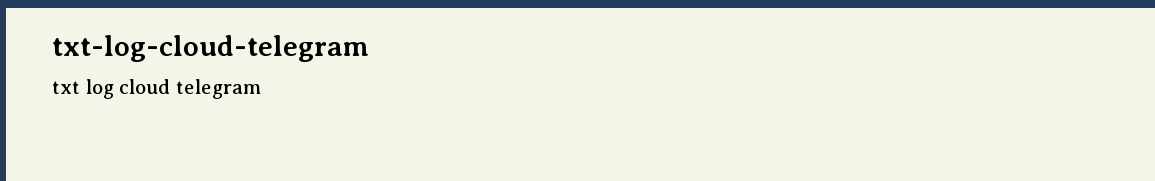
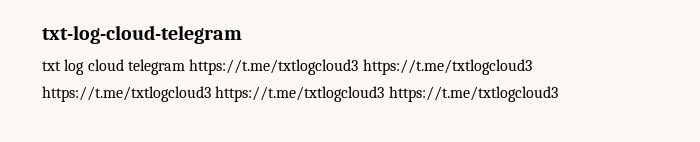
(261, 89) none -> [189,59,532,75] [42,86,558,102] https://t.me/txtlogcloud3 https://t.me/txtlogcloud3 https://t.me/txtlogcloud3 https://t.me/txtlogcloud3 https://t.me/txtlogcloud3

